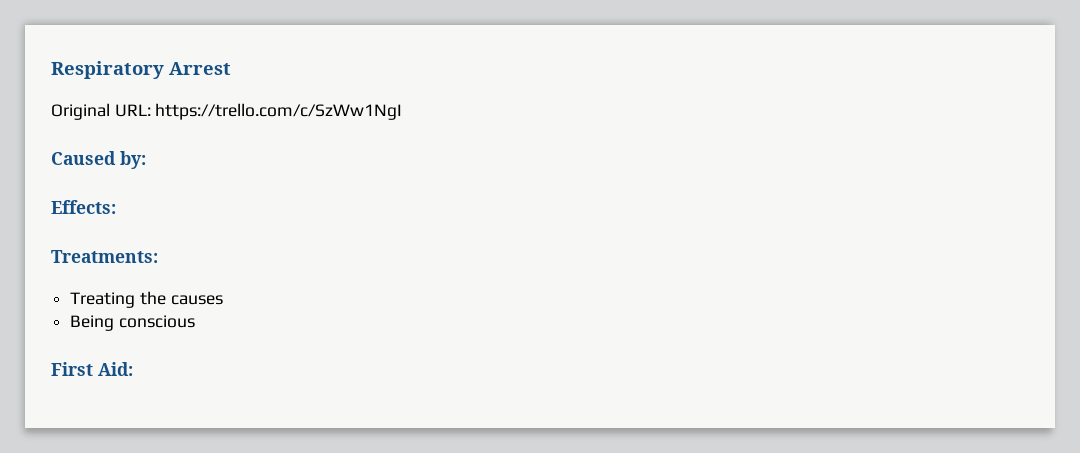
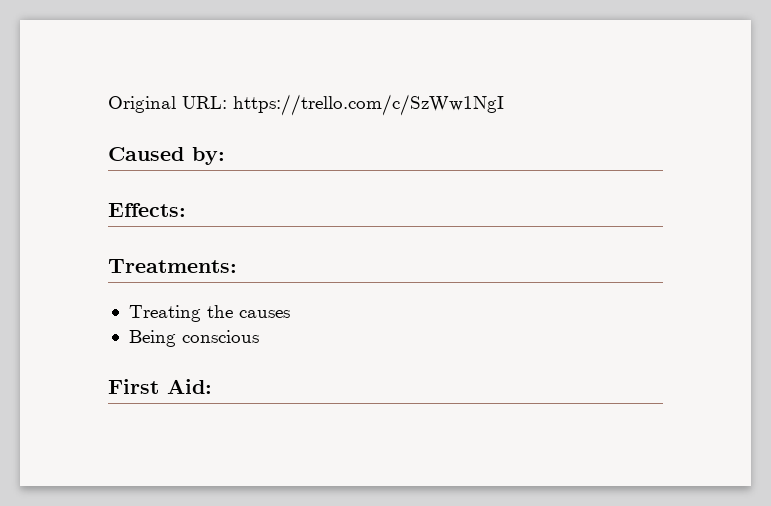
[51,61,231,79] Respiratory Arrest // -> (108, 104) none

